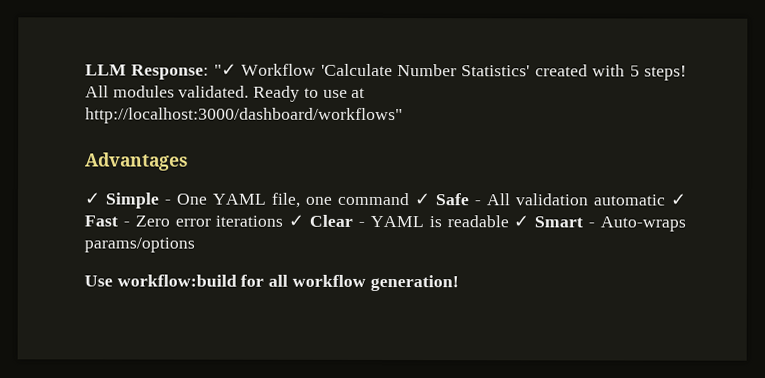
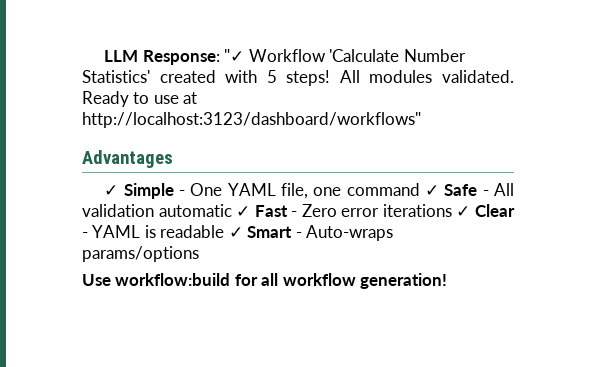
[85,107,403,125] http://localhost:3000/dashboard/workflows" -> [82,112,421,128] http://localhost:3123/dashboard/workflows"

